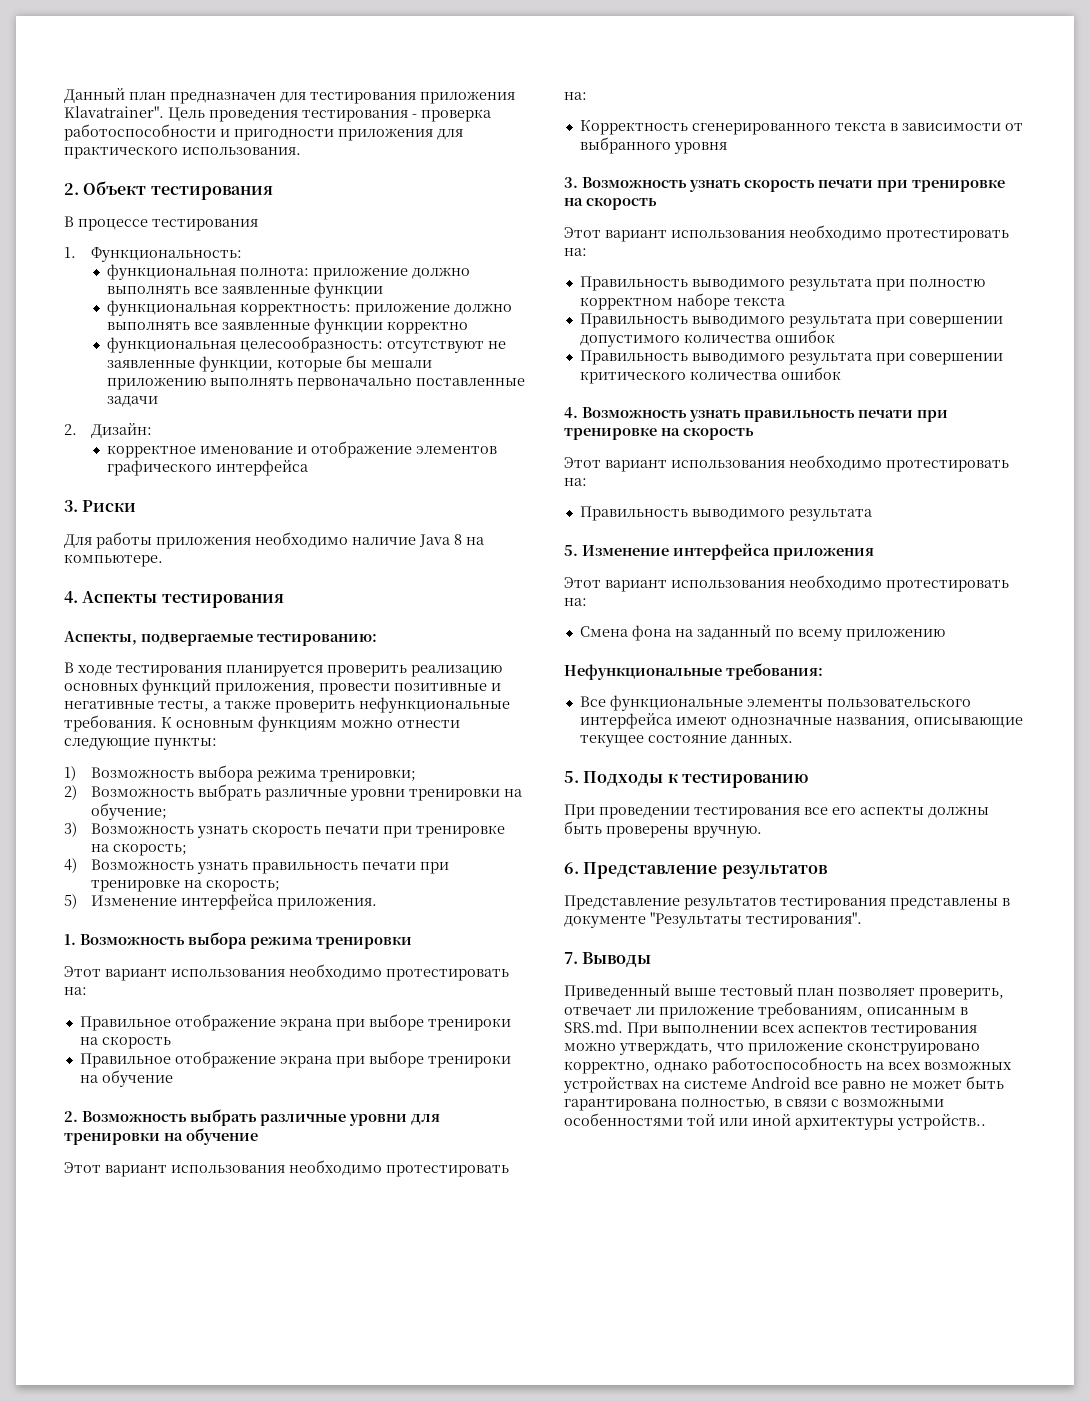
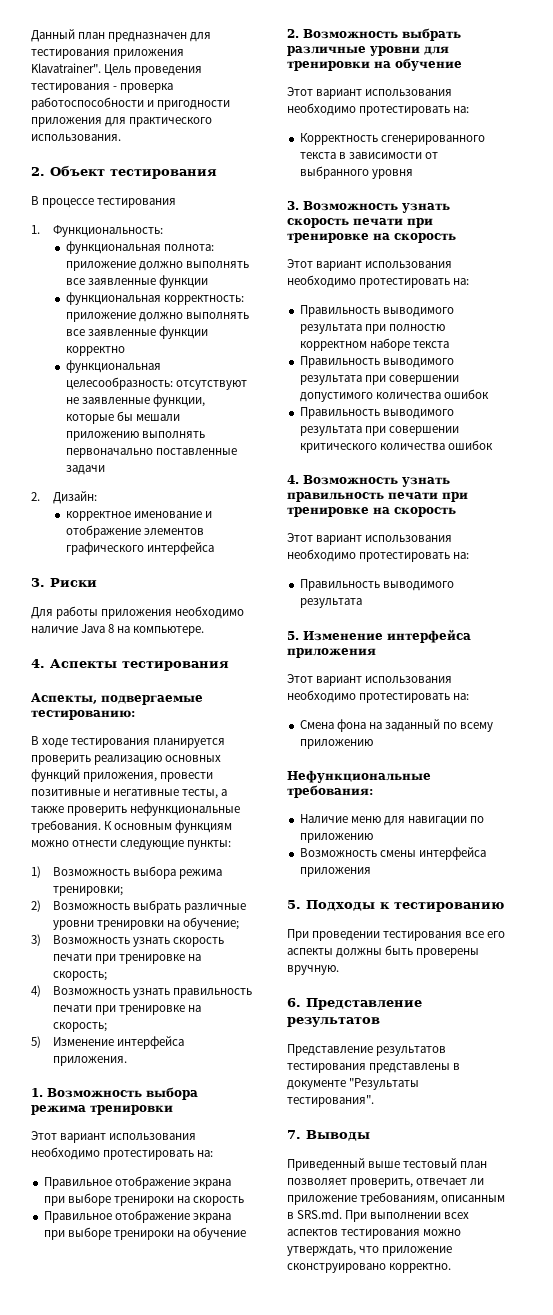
[579,695,971,711] [579,713,1023,729] [579,734,793,747] Все функциональные элементы пользовательского интерфейса имеют однозначные названия, описывающие текущее состояние данных. -> [299,814,485,826] [299,833,373,843] [299,847,486,860] [299,867,371,877] Наличие меню для навигации по приложению // Возможность смены интерфейса приложения
[564,1057,1012,1074] [563,1076,1004,1093] [564,1098,944,1111] [564,1113,986,1130] корректно, однако работоспособность на всех возможных устройствах на системе Android все равно не может быть гарантирована полностью, в связи с возможными особенностями той или иной архитектуры устройств.. -> [389,1263,452,1273] корректно.

